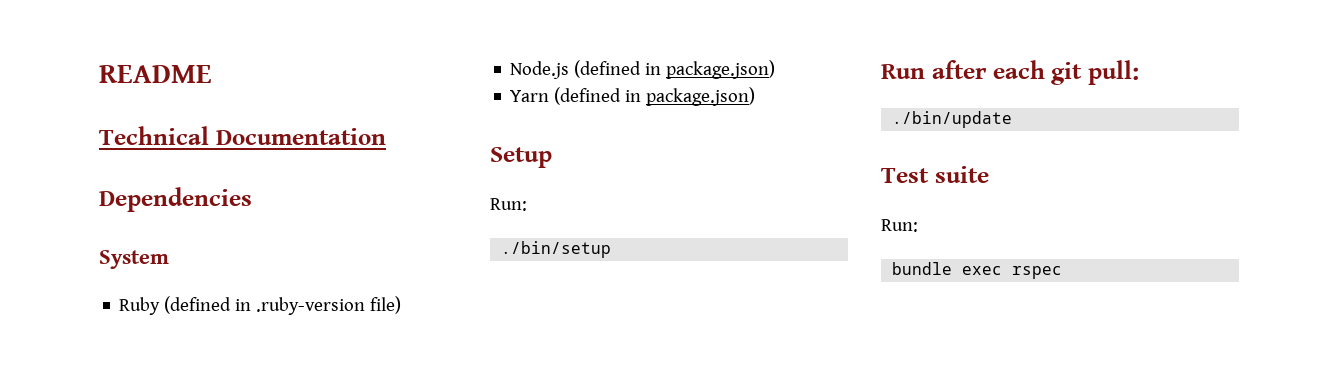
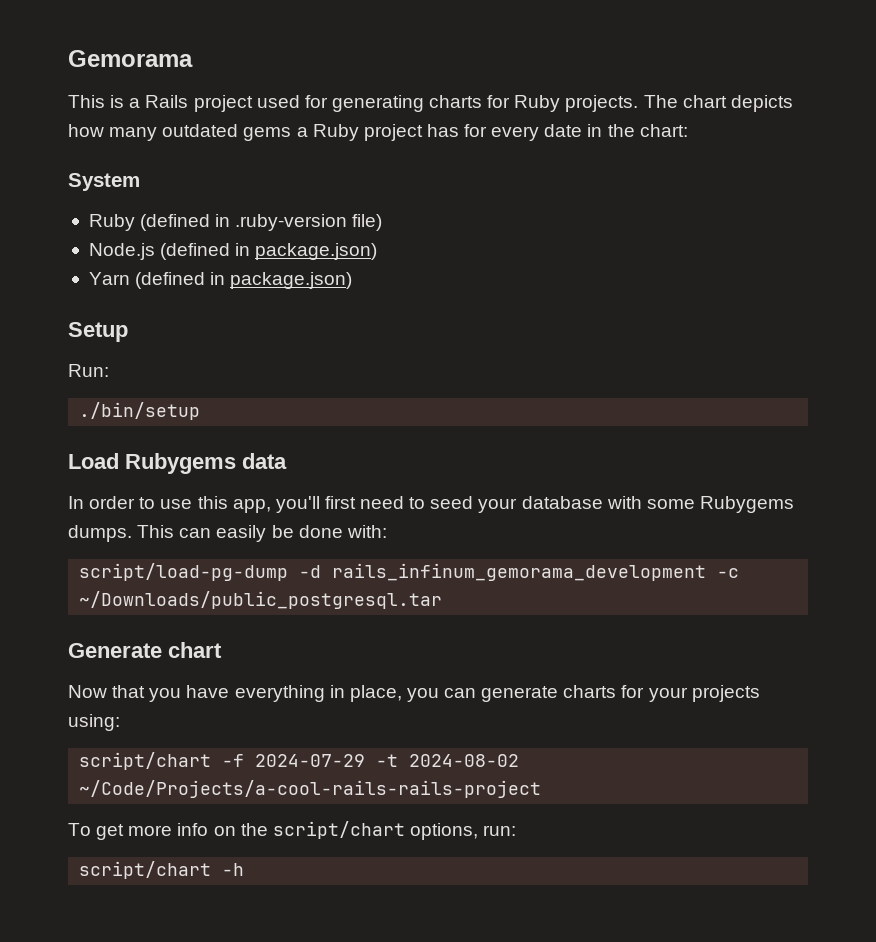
[99,65,212,83] [99,126,386,145] [99,187,252,212] README // Technical Documentation // Dependencies -> [68,50,193,67] [68,95,793,112] [68,124,688,141] Gemorama // This is a Rails project used for generating charts for Ruby projects. The chart depicts how many outdated gems a Ruby project has for every date in the chart:
[881,60,1139,85] [892,111,1013,128] [881,166,989,183] [881,219,918,232] [892,262,1063,279] Run after each git pull: // ./bin/update // Test suite // Run: // bundle exec rspec -> [68,453,287,474] [68,496,794,513] [68,525,387,542] [79,563,740,581] [79,591,443,609] [68,642,222,658] [68,685,760,702] [68,714,120,731] [79,752,520,770] [79,780,542,798] [68,821,517,840] [79,861,245,879] Load Rubygems data // In order to use this app, you'll first need to seed your database with some Rubygems dumps. This can easily be done with: // script/load-pg-dump -d rails_infinum_gemorama_development -c ~/Downloads/public_postgresql.tar // Generate chart // Now that you have everything in place, you can generate charts for your projects using: // script/chart -f 2024-07-29 -t 2024-08-02 ~/Code/Projects/a-cool-rails-rails-project // To get more info on the script/chart options, run: // script/chart -h

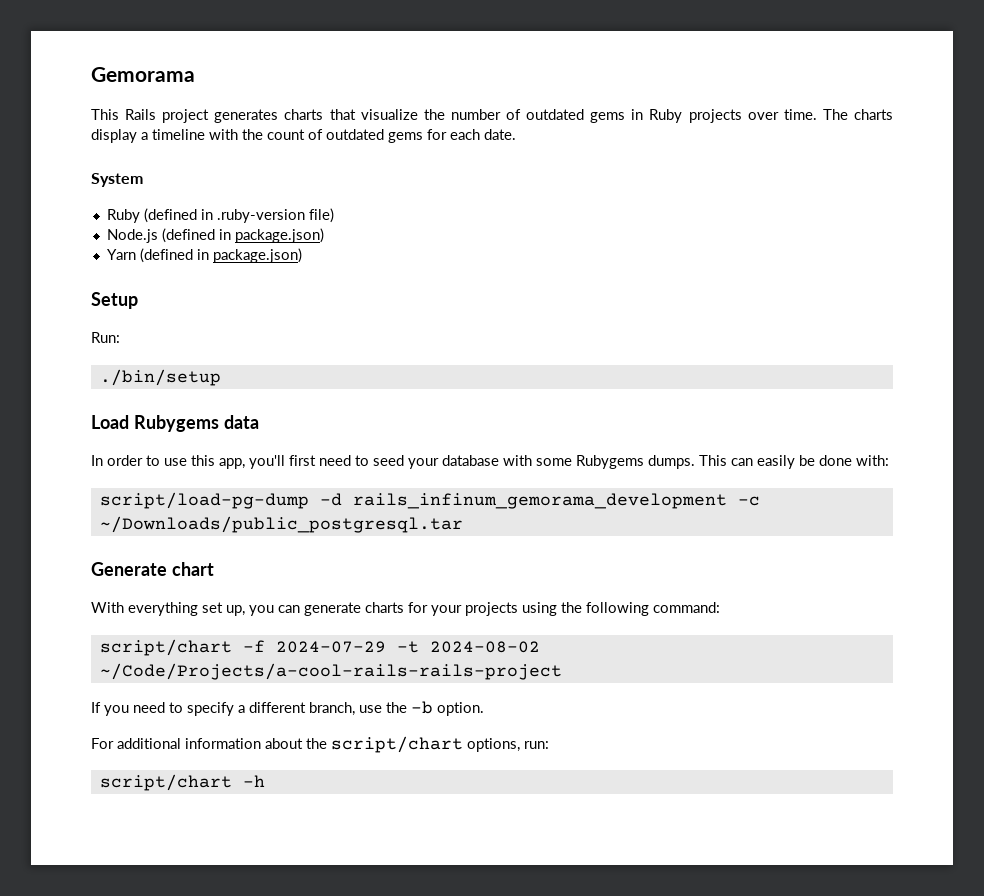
[110,95,793,112] [68,124,688,141] is a Rails project used for generating charts for Ruby projects. The chart depicts how many outdated gems a Ruby project has for every date in the chart: -> [125,109,893,123] [91,129,516,143] Rails project generates charts that visualize the number of outdated gems in Ruby projects over time. The charts display a timeline with the count of outdated gems for each date.
[68,685,402,702] Now that you have everything in place, -> [91,602,245,616] With everything set up,
[68,714,120,731] using: -> [522,602,720,616] using the following command:
[68,823,236,840] To get more info on -> [91,701,484,716] [91,738,303,749] If you need to specify a different branch, use the -b option. // For additional information about

